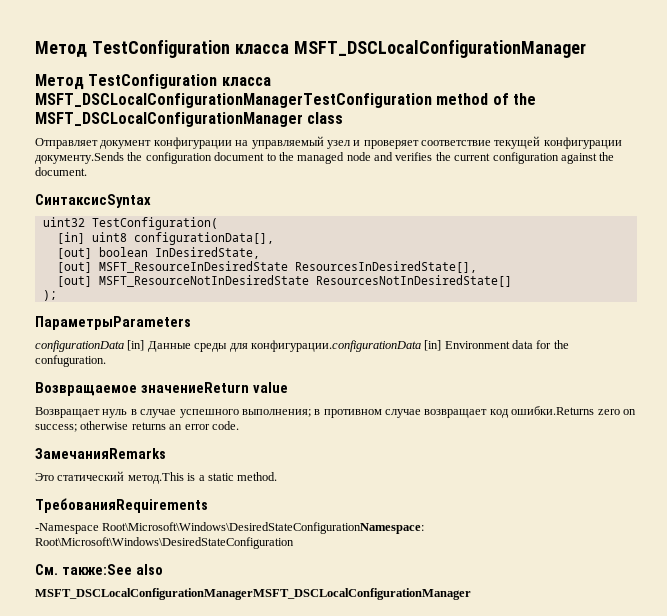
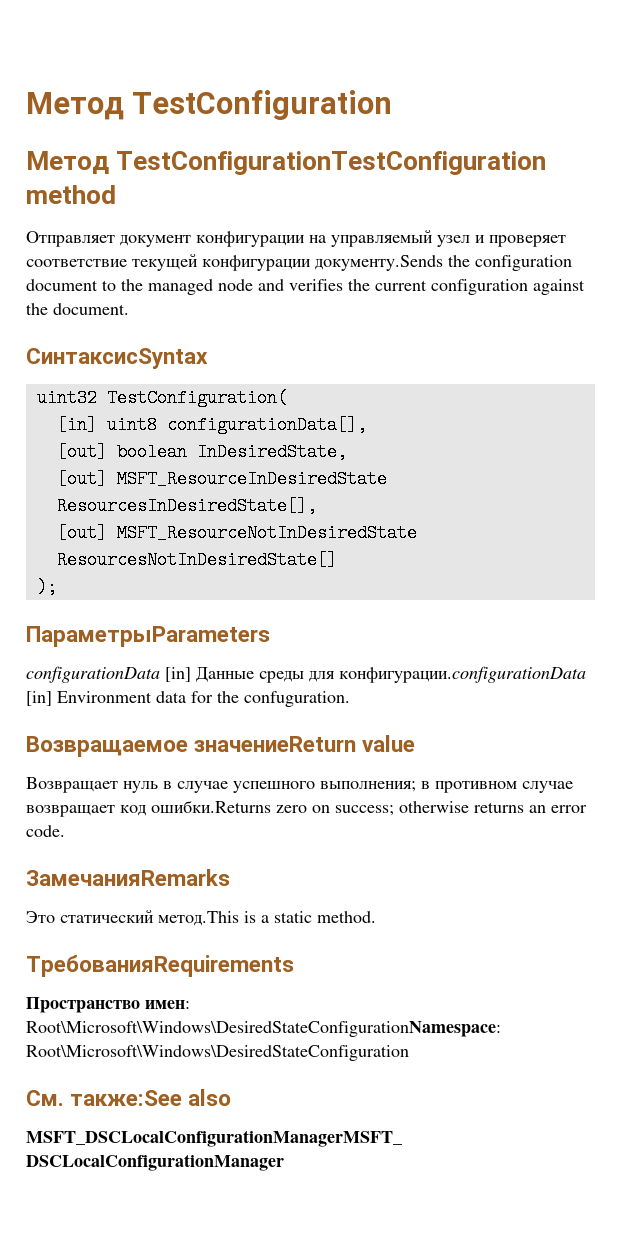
[35,40,586,58] [35,74,271,90] [35,93,536,108] [35,112,344,127] Метод TestConfiguration класса MSFT_DSCLocalConfigurationManager // Метод TestConfiguration класса MSFT_DSCLocalConfigurationManagerTestConfiguration method of the MSFT_DSCLocalConfigurationManager class -> [26,90,393,120] [26,151,547,175] [26,185,116,204] Метод TestConfiguration // Метод TestConfigurationTestConfiguration method
[35,523,99,534] -Namespace -> [26,997,190,1013] Пространство имен:

